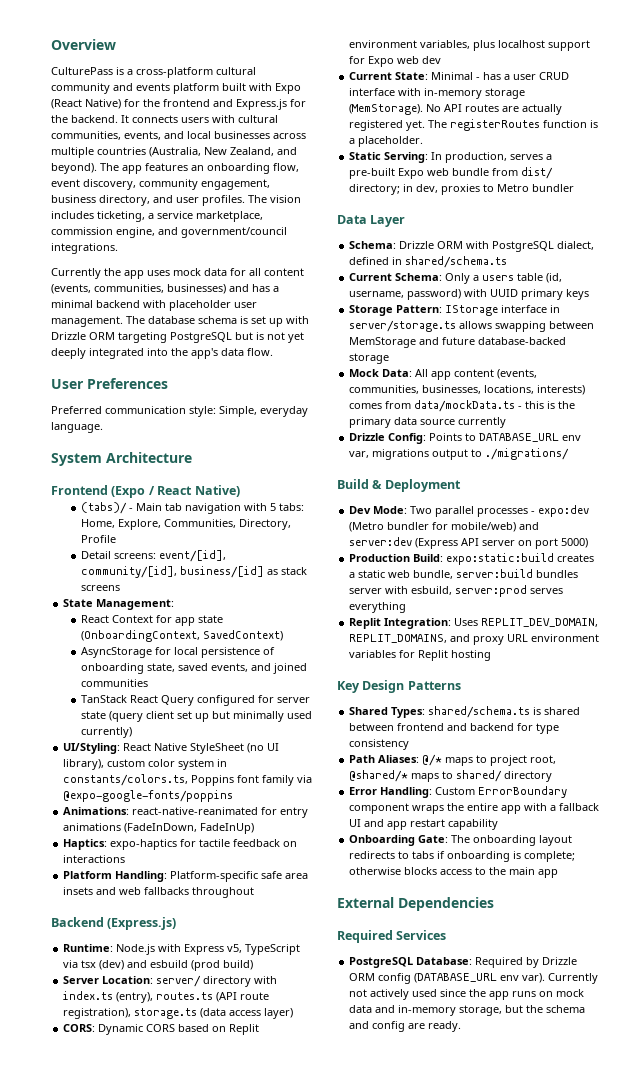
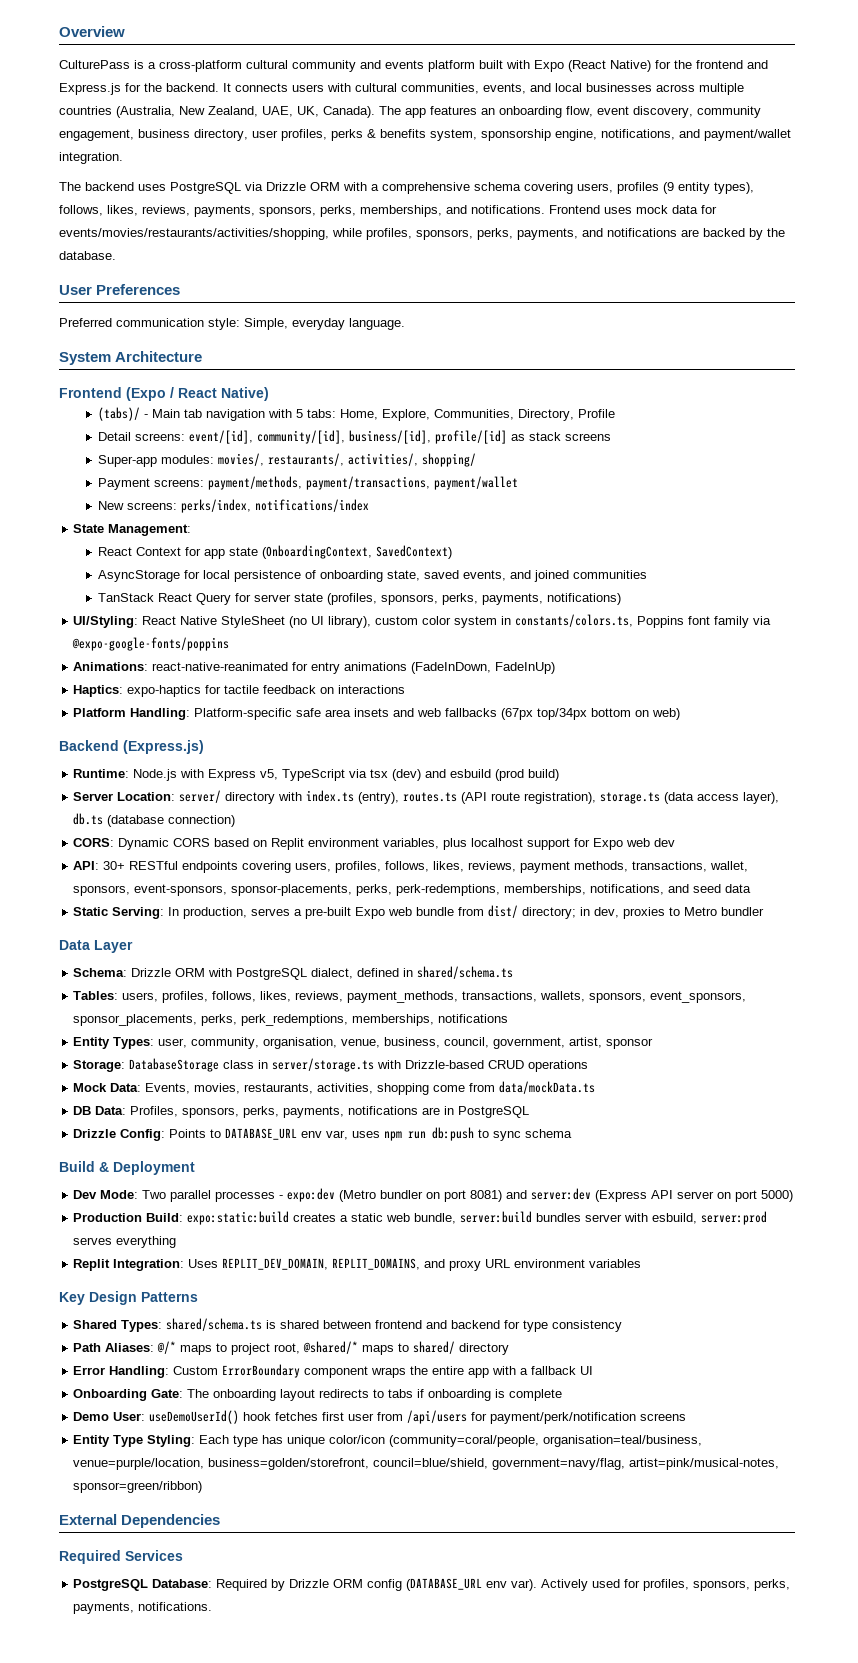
[277,147,297,155] [51,163,97,174] and beyond). -> [262,106,375,118] UAE, UK, Canada).
[153,195,301,206] [51,211,263,222] [51,227,287,238] [51,243,118,254] [51,268,304,279] [51,284,279,294] [51,300,257,311] [51,316,309,327] [51,332,304,343] [51,348,273,359] and user profiles. The vision includes ticketing, a service marketplace, commission engine, and government/council integrations. // Currently the app uses mock data for all content (events, communities, businesses) and has a minimal backend with placeholder user management. The database schema is set up with Drizzle ORM targeting PostgreSQL but is not yet deeply integrated into the app's data flow. -> [252,129,791,141] [59,152,123,164] [59,182,754,194] [59,205,717,217] [59,228,785,240] [59,251,116,260] user profiles, perks & benefits system, sponsorship engine, notifications, and payment/wallet integration. // The backend uses PostgreSQL via Drizzle ORM with a comprehensive schema covering users, profiles (9 entity types), follows, likes, reviews, payments, sponsors, perks, memberships, and notifications. Frontend uses mock data for events/movies/restaurants/activities/shopping, while profiles, sponsors, perks, payments, and notifications are backed by the database.
[180,566,265,578] business/[id] -> [348,430,507,444] business/[id], profile/[id]
(121, 588) none -> [97,453,476,467] [97,476,518,490] [97,499,369,513] // Super-app modules: movies/, restaurants/, activities/, shopping/ // Payment screens: payment/methods, payment/transactions, payment/wallet // New screens: perks/index, notifications/index
[197,695,256,706] configured -> (231, 599) none
[109,711,313,722] [81,727,133,738] (query client set up but minimally used currently) -> [326,593,621,605] (profiles, sponsors, perks, payments, notifications)
[192,887,255,898] throughout -> [501,708,681,720] (67px top/34px bottom on web)
[264,1008,294,1019] layer) -> [743,792,780,804] [73,813,236,827] layer), db.ts (database connection)
[349,72,570,80] [349,88,526,99] [349,104,563,115] [349,119,599,131] [349,136,424,147] Current State: Minimal - has a user CRUD interface with in-memory storage (MemStorage). No API routes are actually registered yet. The registerRoutes function is a placeholder. -> [73,861,749,873] [73,884,752,896] API: 30+ RESTful endpoints covering users, profiles, follows, likes, reviews, payment methods, transactions, wallet, sponsors, event-sponsors, sponsor-placements, perks, perk-redemptions, memberships, notifications, and seed data
[349,273,563,284] [349,289,590,300] [349,305,561,316] [349,320,595,332] [349,337,567,348] [349,353,390,364] [349,369,538,380] [349,385,586,395] [349,400,576,412] [349,417,507,428] Current Schema: Only a users table (id, username, password) with UUID primary keys // Storage Pattern: IStorage interface in server/storage.ts allows swapping between MemStorage and future database-backed storage // Mock Data: All app content (events, communities, businesses, locations, interests) comes from data/mockData.ts - this is the primary data source currently -> [73,991,747,1003] [73,1014,509,1026] [73,1037,654,1049] [73,1058,589,1072] [73,1081,596,1095] [73,1106,530,1118] Tables: users, profiles, follows, likes, reviews, payment_methods, transactions, wallets, sponsors, event_sponsors, sponsor_placements, perks, perk_redemptions, memberships, notifications // Entity Types: user, community, organisation, venue, business, council, government, artist, sponsor // Storage: DatabaseStorage class in server/storage.ts with Drizzle-based CRUD operations // Mock Data: Events, movies, restaurants, activities, shopping come from data/mockData.ts // DB Data: Profiles, sponsors, perks, payments, notifications are in PostgreSQL
[372,448,570,460] migrations output to ./migrations/ -> [352,1127,573,1141] uses npm run db:push to sync schema
[432,522,517,532] for mobile/web) -> [426,1190,503,1202] on port 8081)
[399,650,492,661] for Replit hosting -> (642, 1263) none
[364,819,499,830] and app restart capability -> (594, 1370) none
[524,851,576,862] [349,867,559,878] complete; otherwise blocks access to the main app -> [509,1389,563,1401] [73,1410,687,1424] [73,1435,703,1447] [73,1458,780,1470] [73,1481,203,1493] complete // Demo User: useDemoUserId() hook fetches first user from /api/users for payment/perk/notification screens // Entity Type Styling: Each type has unique color/icon (community=coral/people, organisation=teal/business, venue=purple/location, business=golden/storefront, council=blue/shield, government=navy/flag, artist=pink/musical-notes, sponsor=green/ribbon)
[548,973,599,984] [349,989,585,1000] [349,1005,586,1016] [349,1021,462,1032] Currently not actively used since the app runs on mock data and in-memory storage, but the schema and config are ready. -> [541,1579,791,1591] [73,1602,213,1614] Actively used for profiles, sponsors, perks, payments, notifications.

